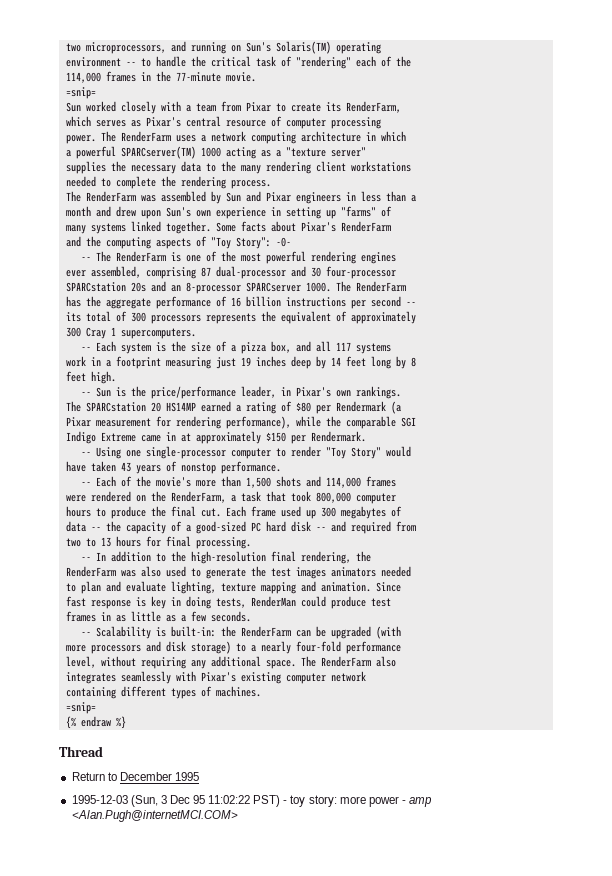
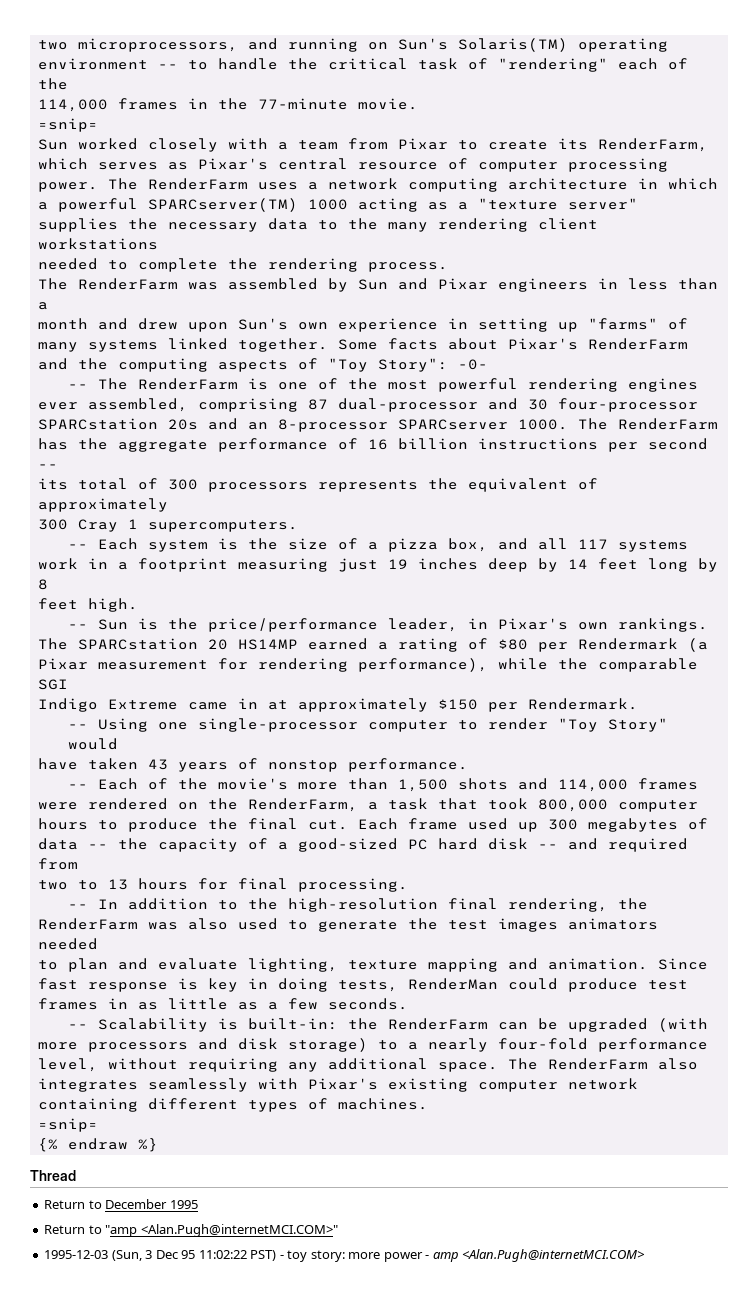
(199, 776) none -> [44,1224,338,1237] // Return to "amp <Alan.Pugh@internetMCI.COM>"

